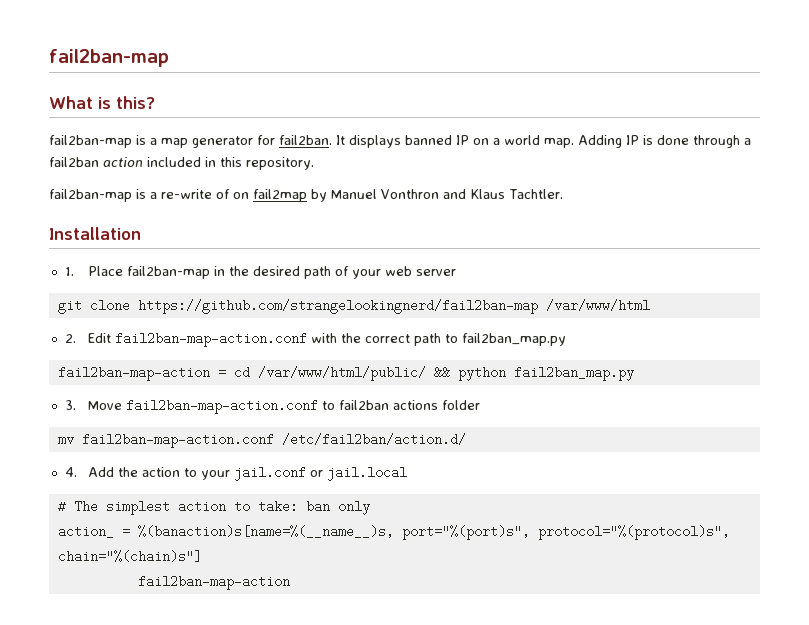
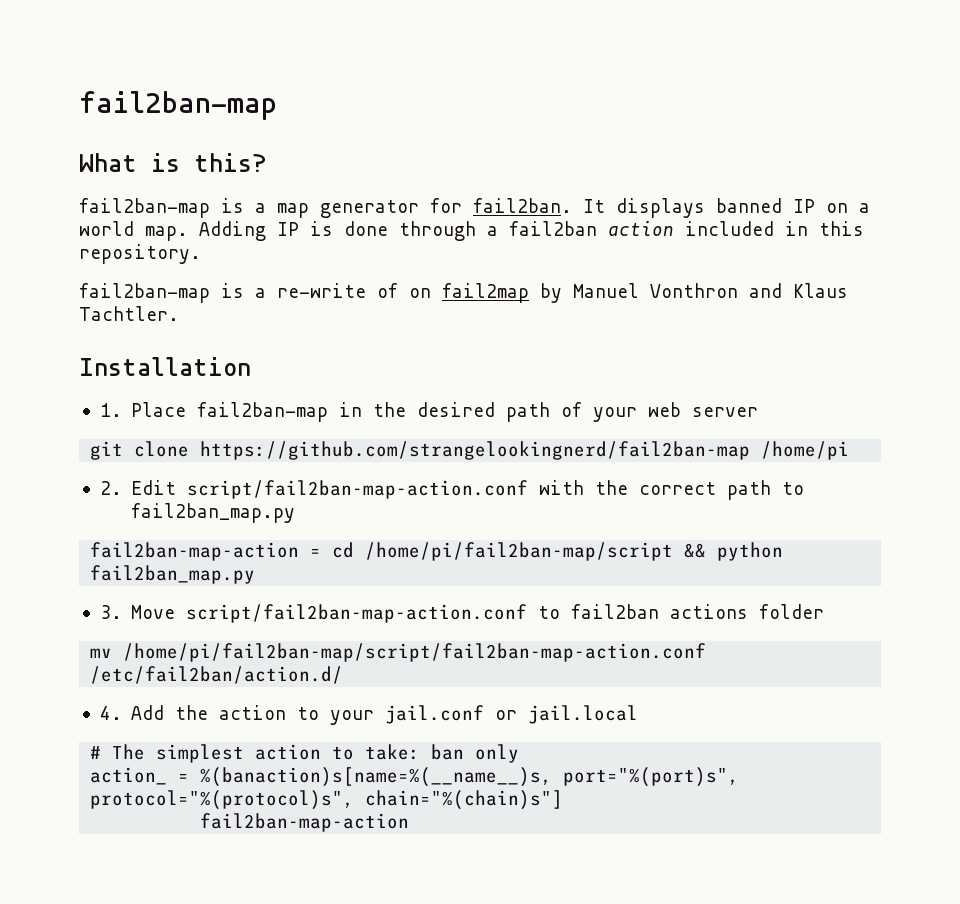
[545,299,650,312] /var/www/html -> [761,441,850,460] /home/pi
[115,332,308,347] fail2ban-map-action.conf -> [187,480,529,499] script/fail2ban-map-action.conf
[257,366,426,381] /var/www/html/public/ -> [365,542,674,561] /home/pi/fail2ban-map/script
[126,399,319,414] fail2ban-map-action.conf -> [186,604,528,623] script/fail2ban-map-action.conf
[81,433,274,448] fail2ban-map-action.conf -> [123,643,707,662] /home/pi/fail2ban-map/script/fail2ban-map-action.conf

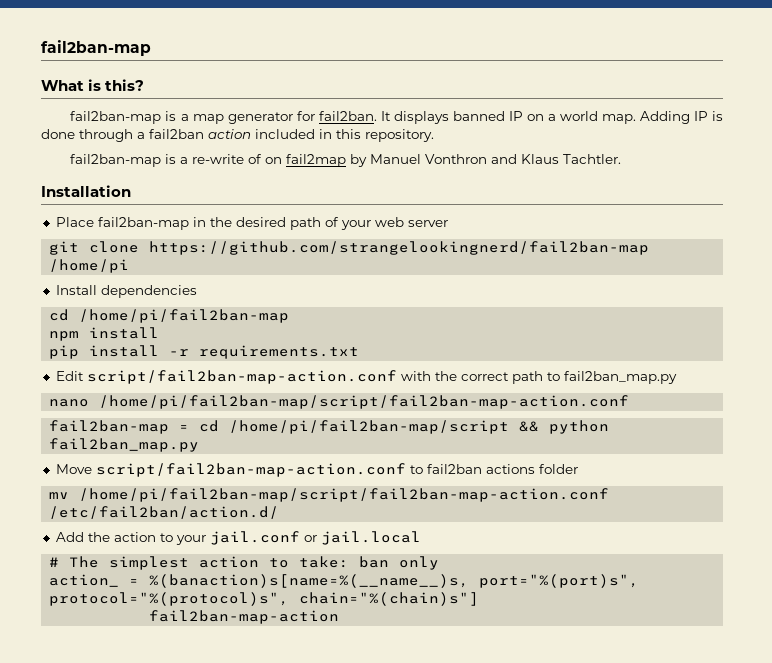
[99,403,122,417] 1. -> (131, 191) none
[99,481,122,495] 2. -> [55,285,197,298] [49,309,290,323] [49,327,160,341] [49,345,360,359] Install dependencies // cd /home/pi/fail2ban-map // npm install // pip install -r requirements.txt //
[90,542,300,561] fail2ban-map-action -> [49,395,630,409] [49,420,170,434] nano /home/pi/fail2ban-map/script/fail2ban-map-action.conf // fail2ban-map
[99,605,122,619] 3. -> (200, 445) none
[99,706,122,720] 4. -> (280, 512) none

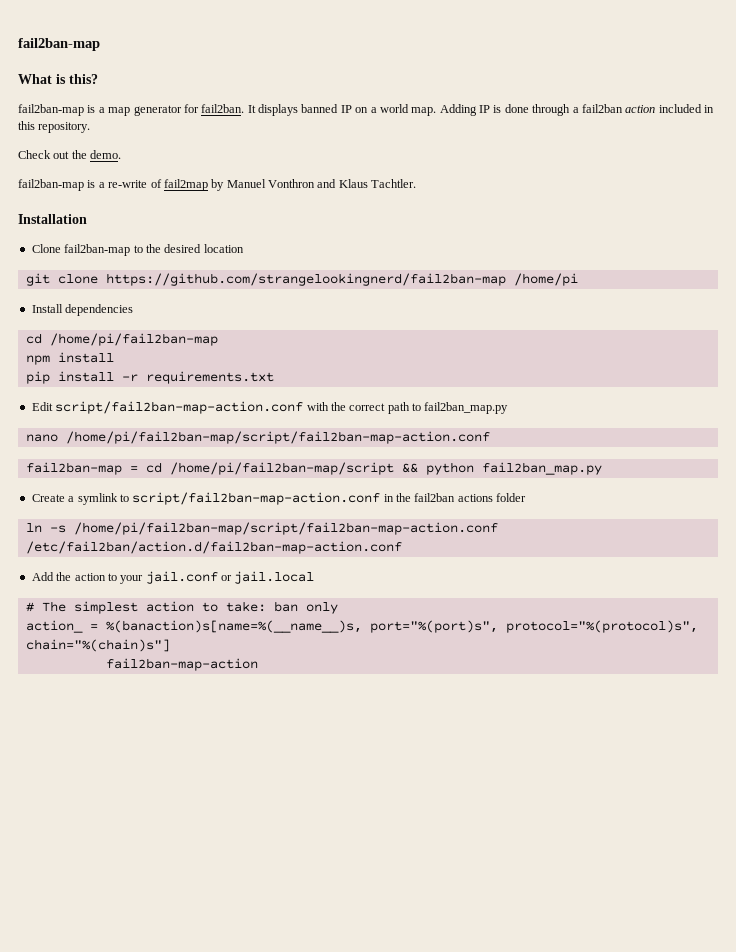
(434, 135) none -> [18,150,122,159] // Check out the demo.
[265,157,283,164] on -> (162, 183) none
[55,217,448,230] Place fail2ban-map in the desired path of your web server -> [31,244,244,256] Clone fail2ban-map to the desired location
[55,463,423,477] Move script/fail2ban-map-action.conf to -> [31,492,411,505] Create a symlink to script/fail2ban-map-action.conf in the
[49,488,610,502] [49,506,280,519] mv /home/pi/fail2ban-map/script/fail2ban-map-action.conf /etc/fail2ban/action.d/ -> [25,522,498,535] [25,541,402,554] ln -s /home/pi/fail2ban-map/script/fail2ban-map-action.conf /etc/fail2ban/action.d/fail2ban-map-action.conf

